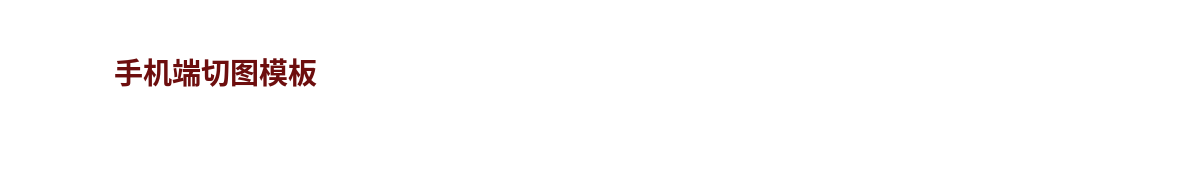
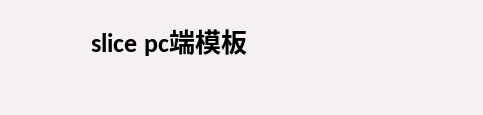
[114,58,259,87] 手机端切图 -> [91,29,196,56] slice pc端

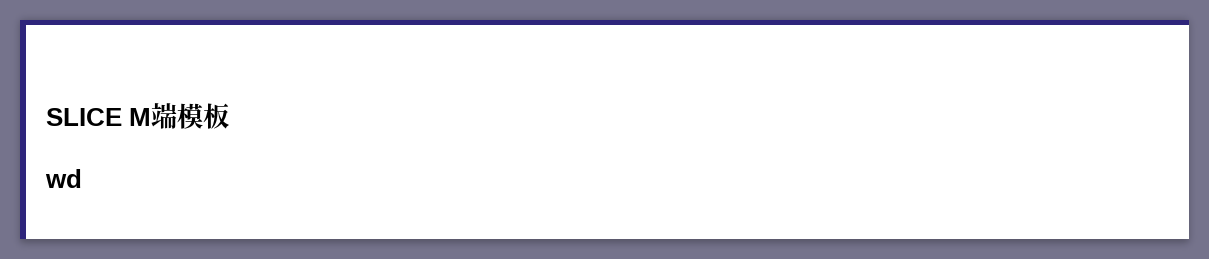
[91,33,170,56] slice pc -> [46,108,152,126] SLICE M
(248, 42) none -> [45,169,82,188] // wd

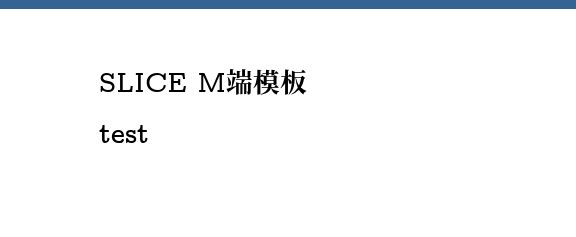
[45,169,82,188] wd -> [99,125,149,143] test

